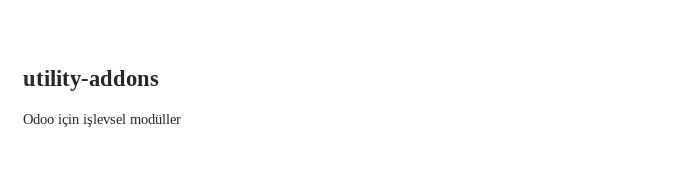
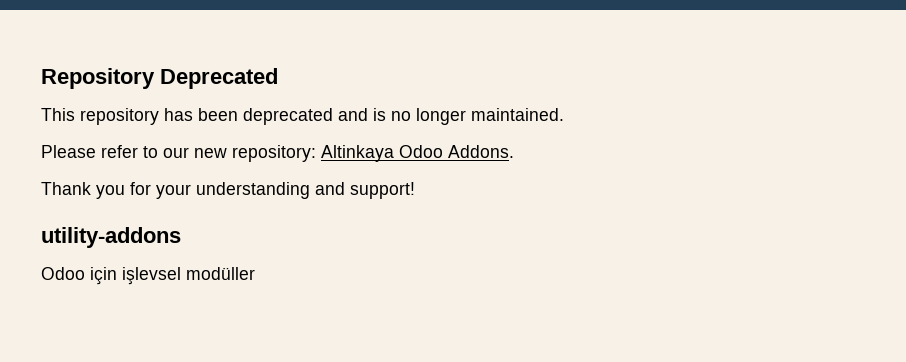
(23, 80) none -> [41,68,278,89] [41,108,564,125] [41,145,514,162] [41,182,415,199] Repository Deprecated // This repository has been deprecated and is no longer maintained. // Please refer to our new repository: Altinkaya Odoo Addons. // Thank you for your understanding and support! //

